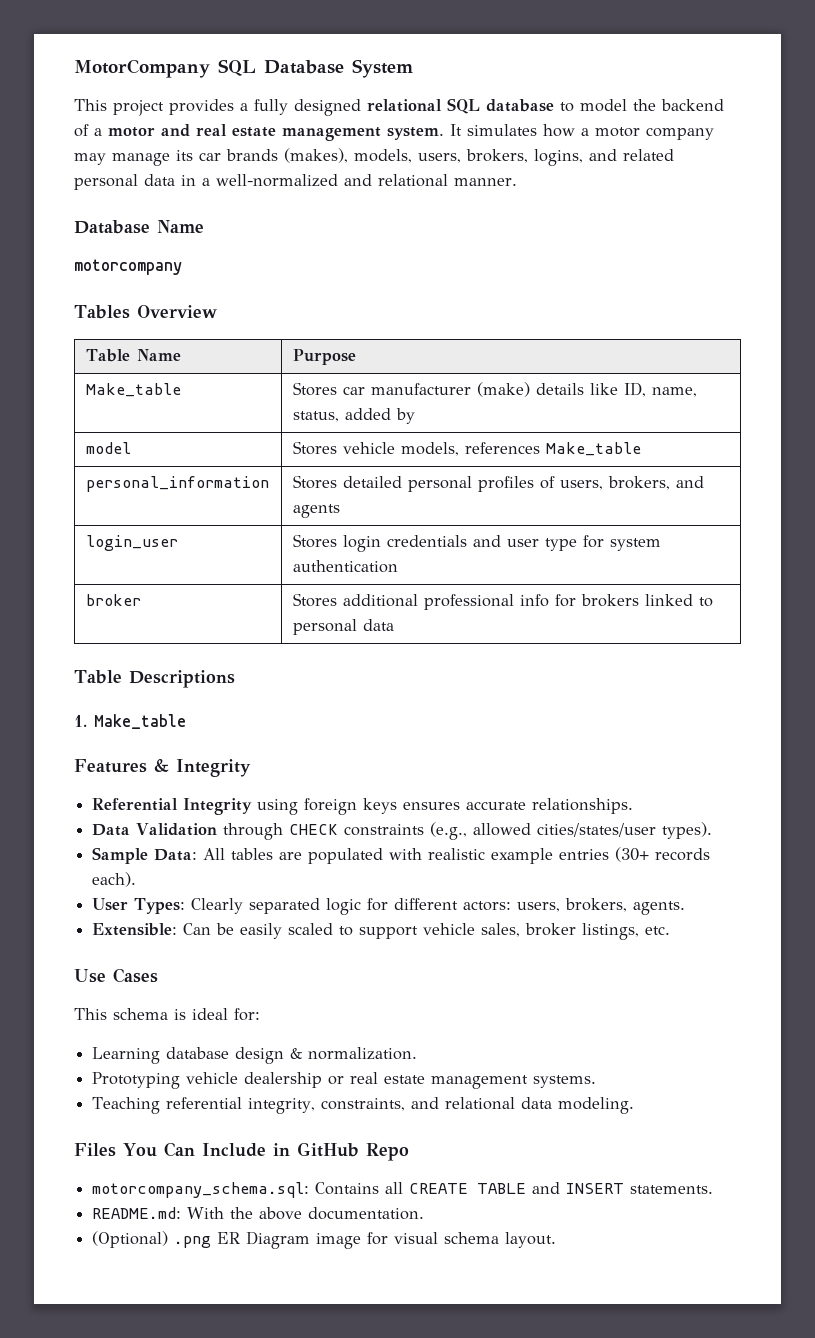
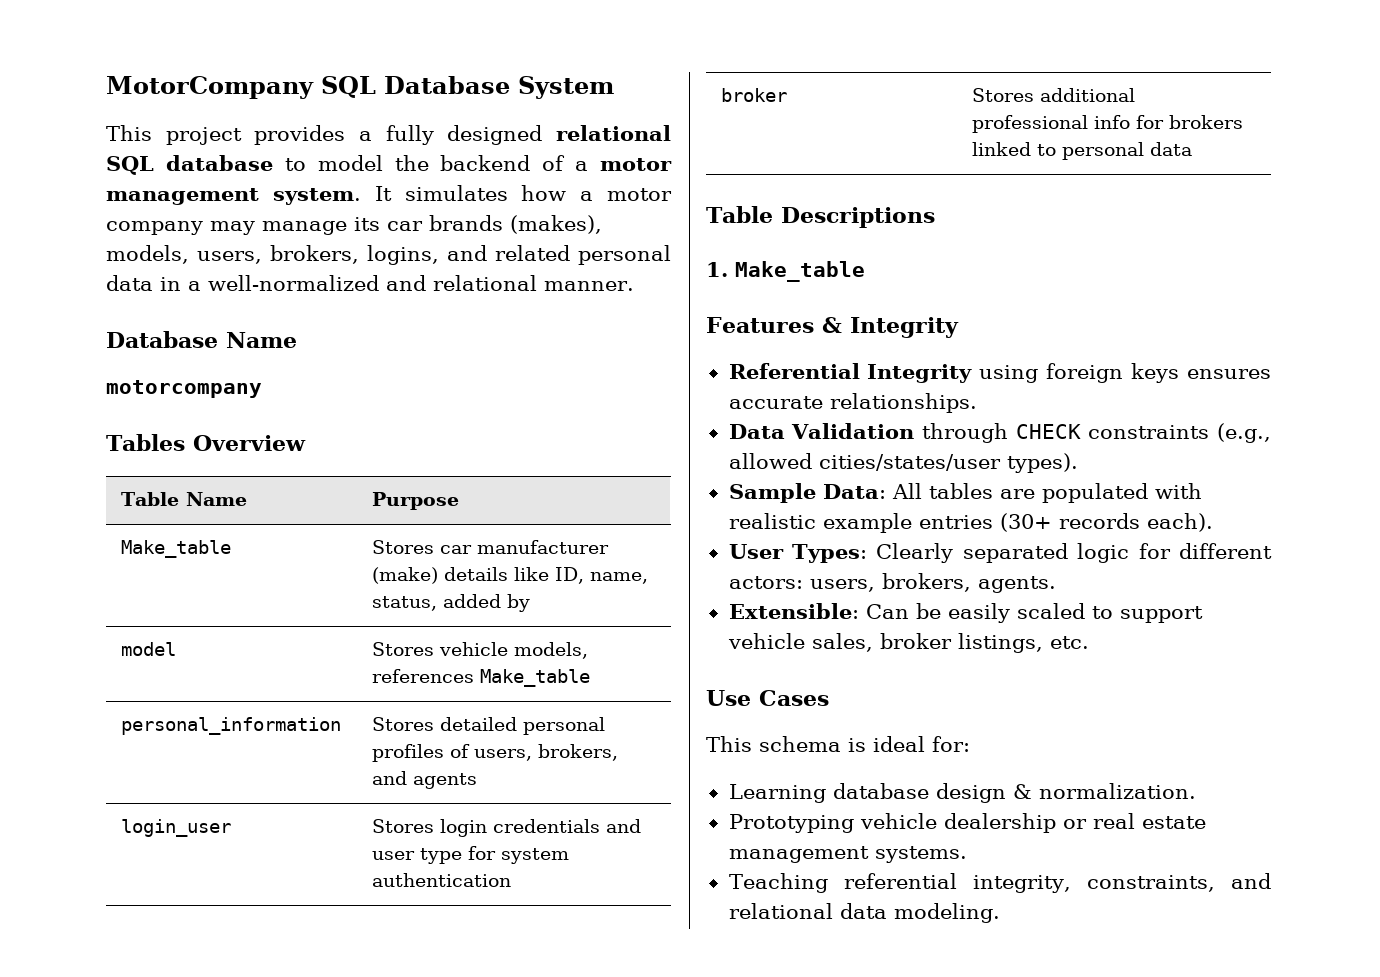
[161,124,276,137] and real estate -> (672, 164) none
[74,1142,409,1161] [92,1182,714,1198] [92,1207,425,1220] [92,1231,557,1249] // Files You Can Include in GitHub Repo // motorcompany_schema.sql: Contains all CREATE TABLE and INSERT statements. // README.md: With the above documentation. // (Optional) .png ER Diagram image for visual schema layout. -> (1000, 913) none

